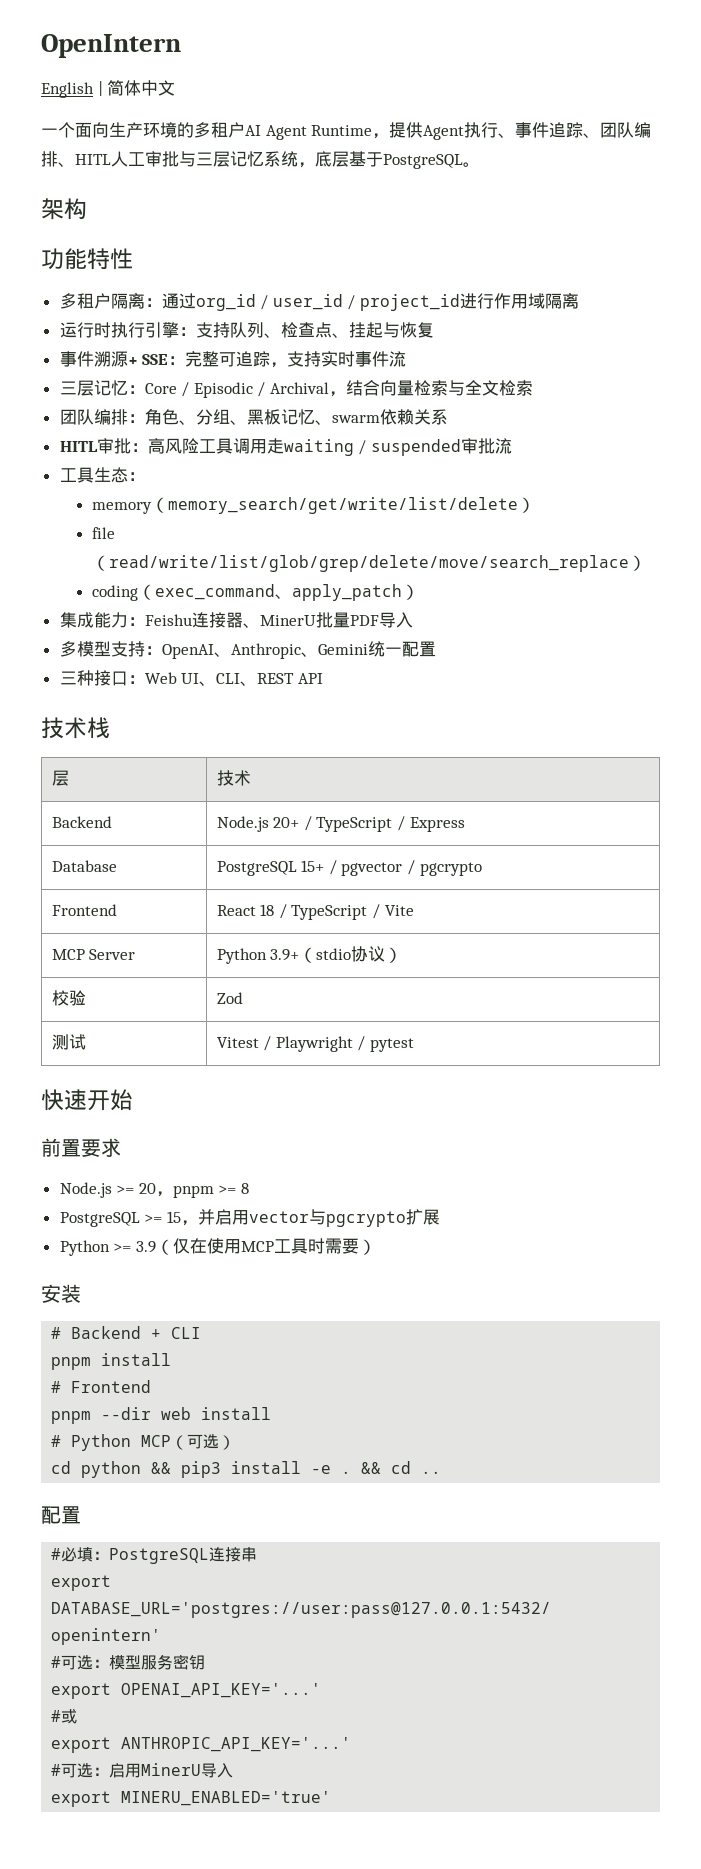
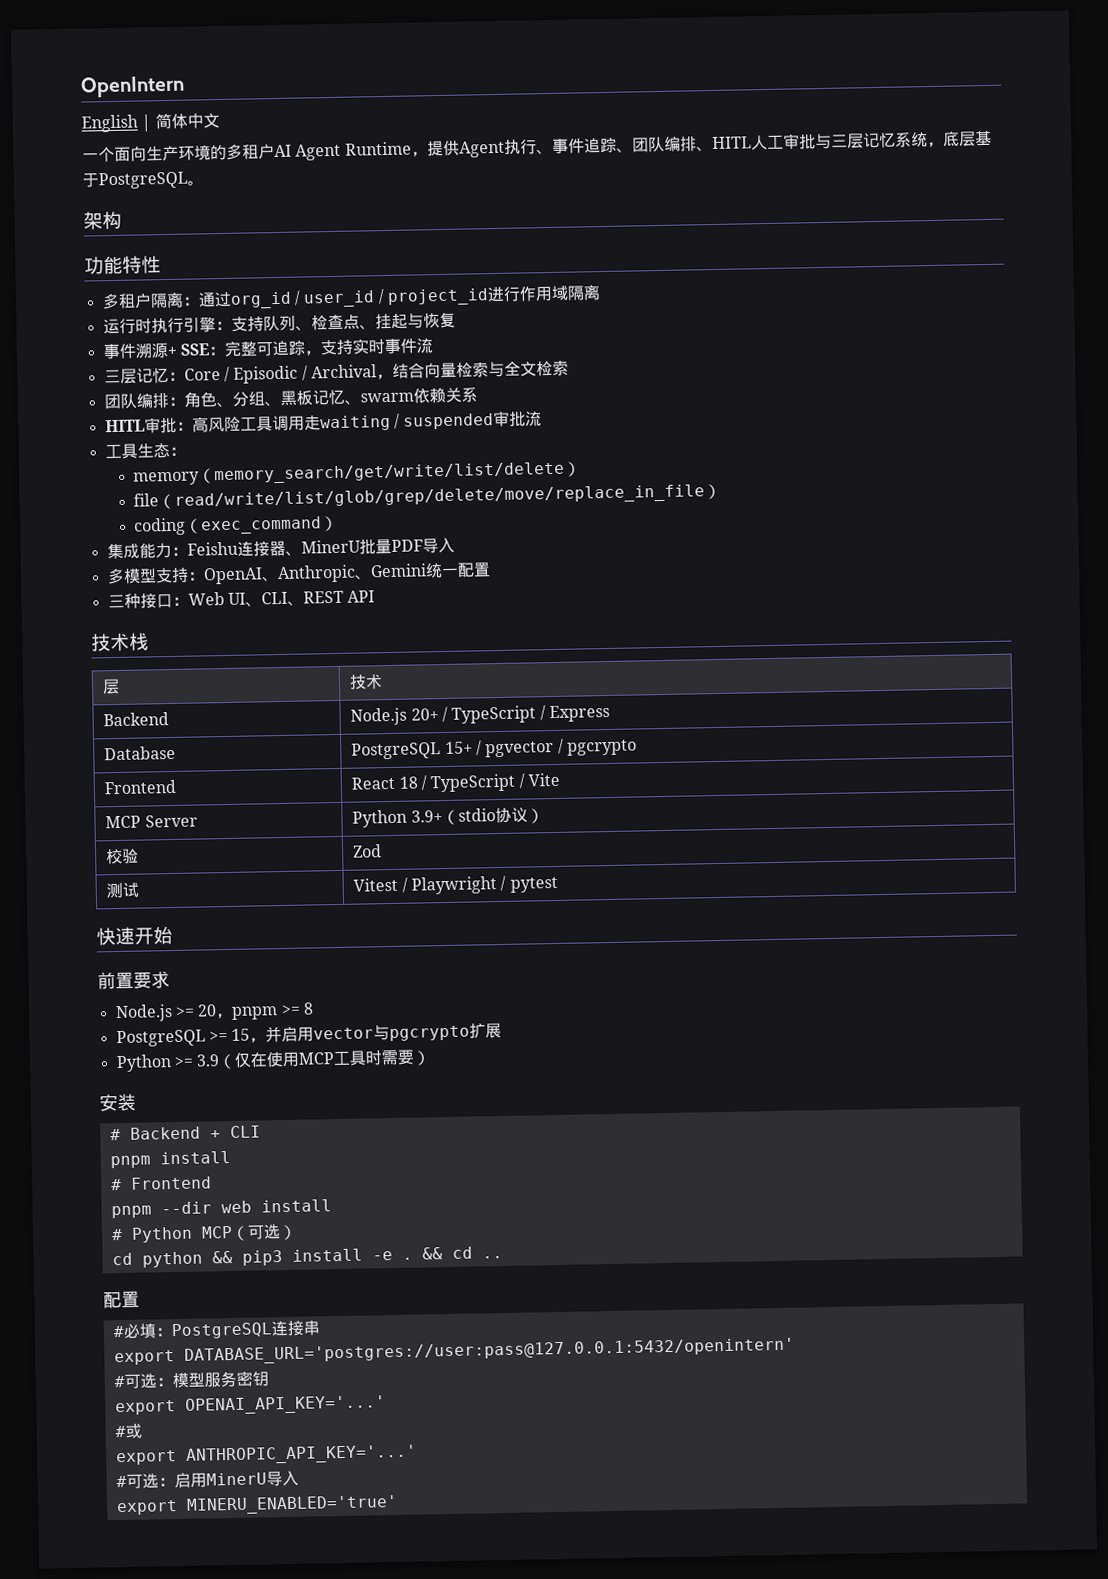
[109,555,630,572] read/write/list/glob/grep/delete/move/search_replace -> [174,484,706,510] read/write/list/glob/grep/delete/move/replace_in_file
[275,584,403,601] 、apply_patch -> (323, 525) none

